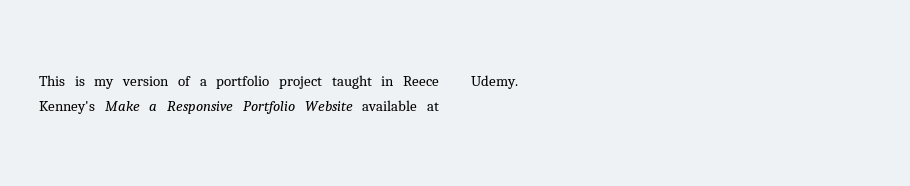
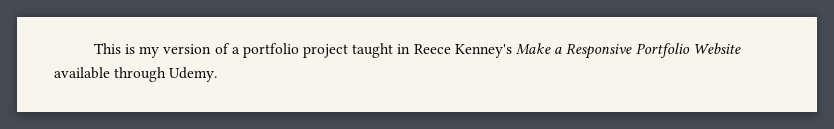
[427,102,440,111] at -> [114,67,167,82] through

